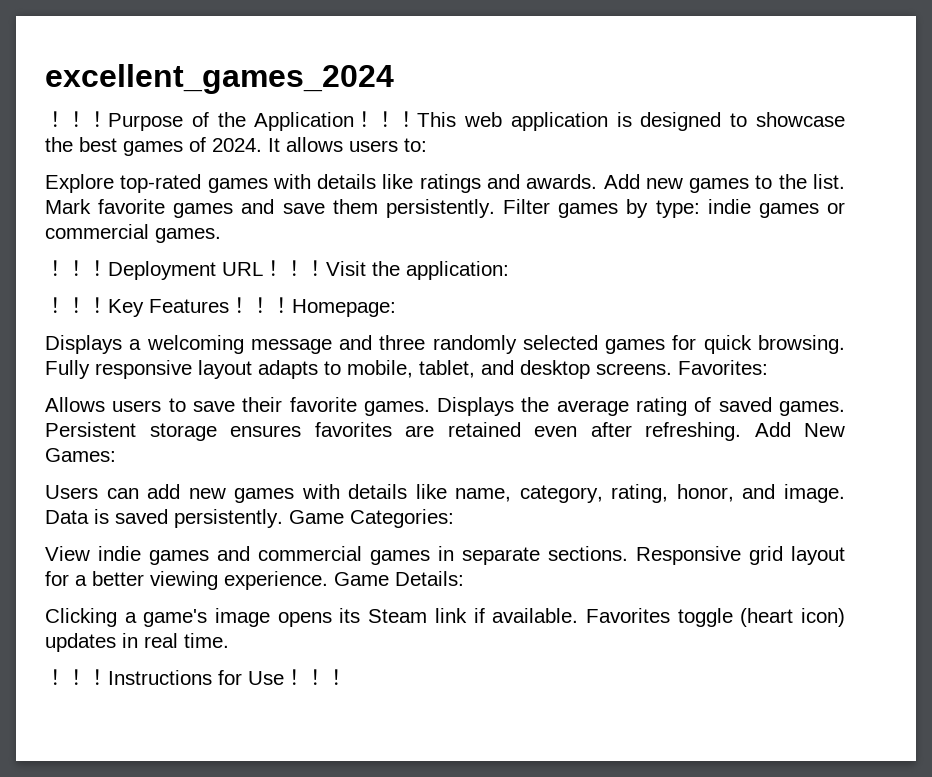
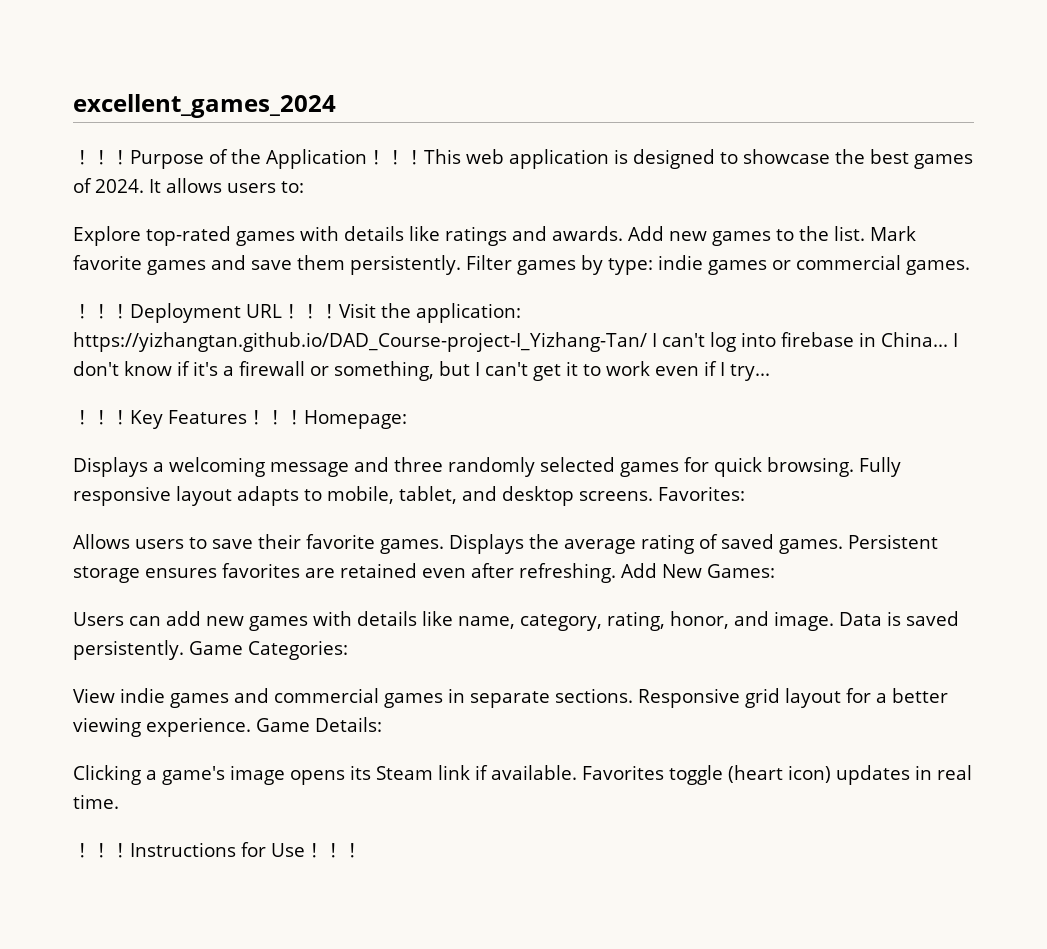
(509, 270) none -> [73,332,958,352] [73,361,770,381] https://yizhangtan.github.io/DAD_Course-project-I_Yizhang-Tan/ I can't log into firebase in China... I don't know if it's a firewall or something, but I can't get it to work even if I try...

